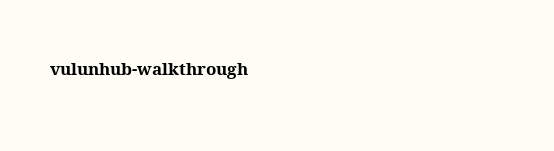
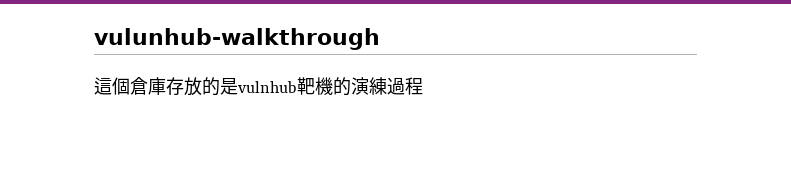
(248, 71) none -> [94,77,423,96] // 這個倉庫存放的是vulnhub靶機的演練過程

